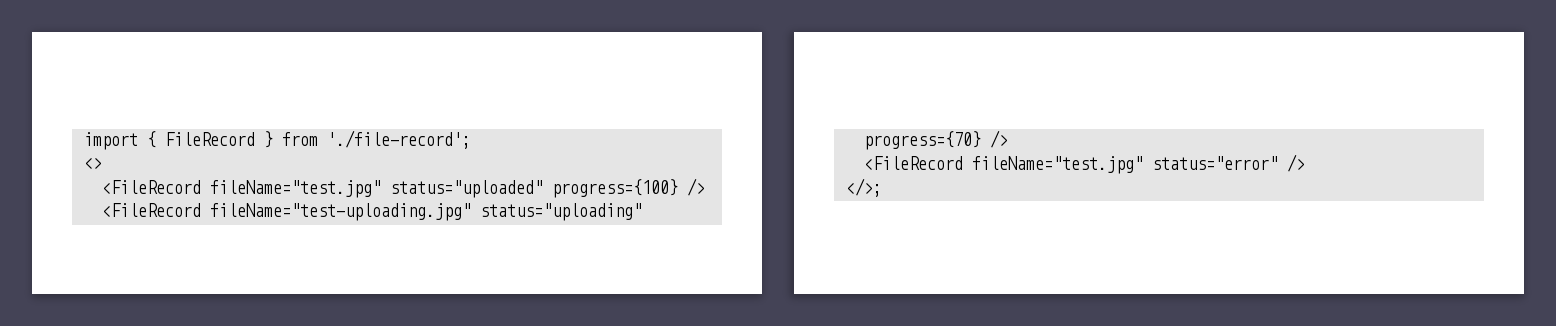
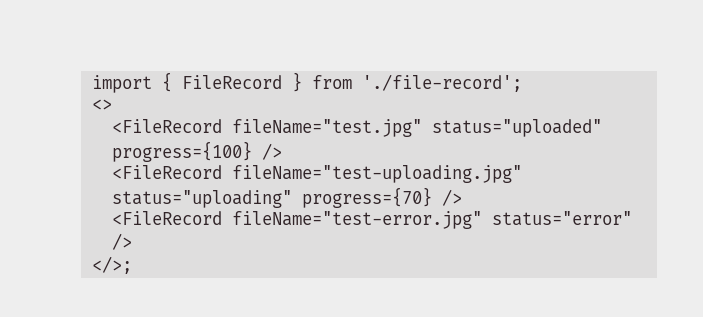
[972,156,1143,174] fileName="test.jpg" -> [232,211,483,229] fileName="test-error.jpg"

